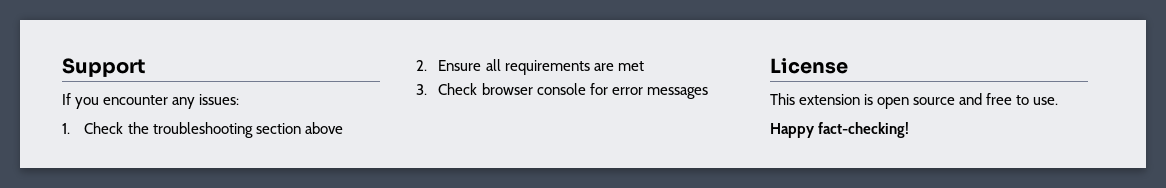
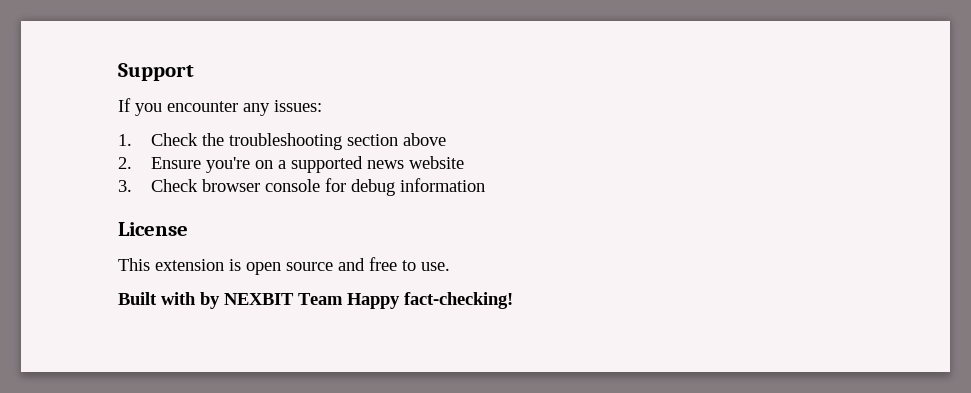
[485,59,644,75] all requirements are met -> [206,156,465,173] you're on a supported news website
[611,87,708,99] error messages -> [351,178,486,196] debug information
(1059, 101) none -> [118,292,343,309] Built with by NEXBIT Team

